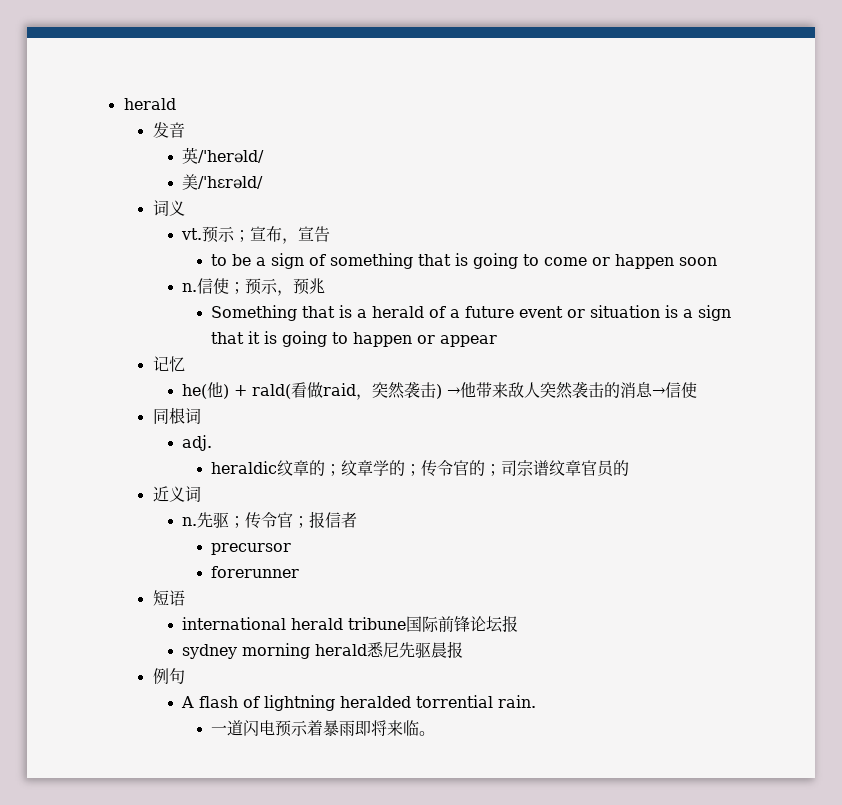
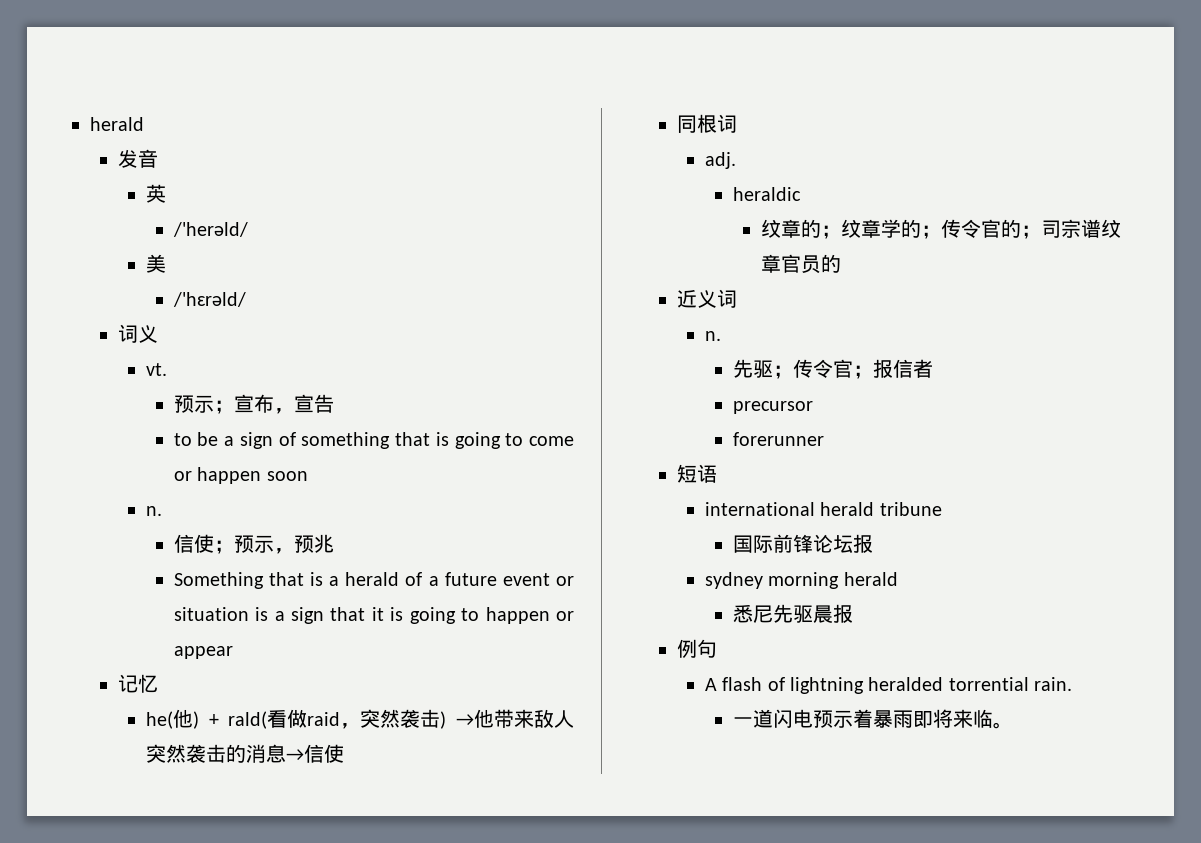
(199, 155) none -> (166, 193) //
(199, 182) none -> (166, 263) //
(203, 234) none -> (167, 369) //
(198, 287) none -> (162, 511) //
(278, 467) none -> (801, 194) //
(198, 521) none -> (721, 336) //
(407, 623) none -> (942, 509) //
(368, 650) none -> (898, 579) //

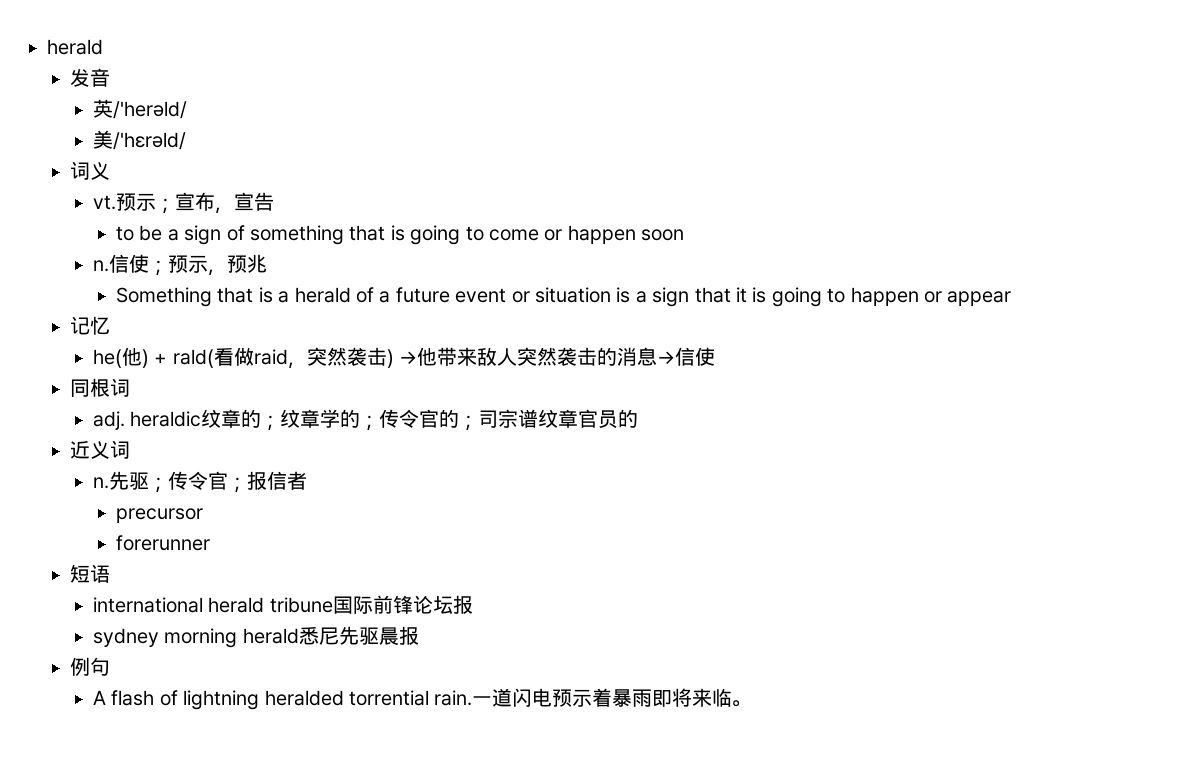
(166, 193) // -> (113, 108) none
(166, 263) // -> (113, 139) none
(167, 369) // -> (116, 202) none
(162, 511) // -> (109, 266) none
(736, 160) // -> (125, 420) none
(801, 194) // -> (202, 419) none
(721, 336) // -> (109, 483) none
(942, 509) // -> (333, 605) none
(898, 579) // -> (299, 636) none
(1073, 684) // -> (473, 698) none

